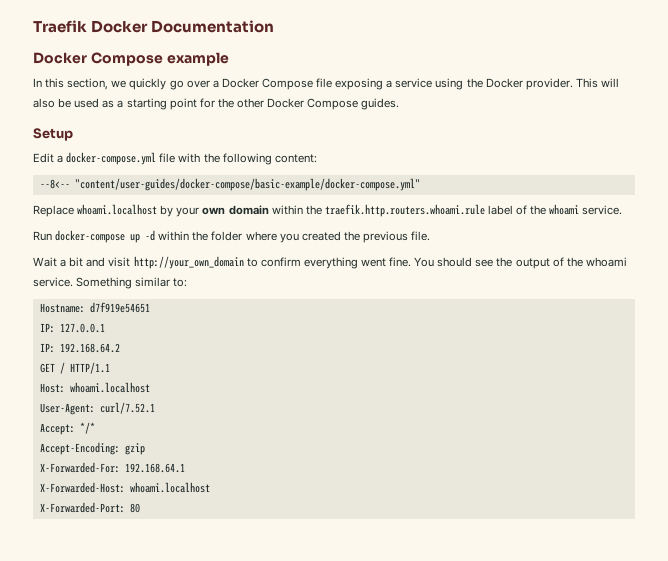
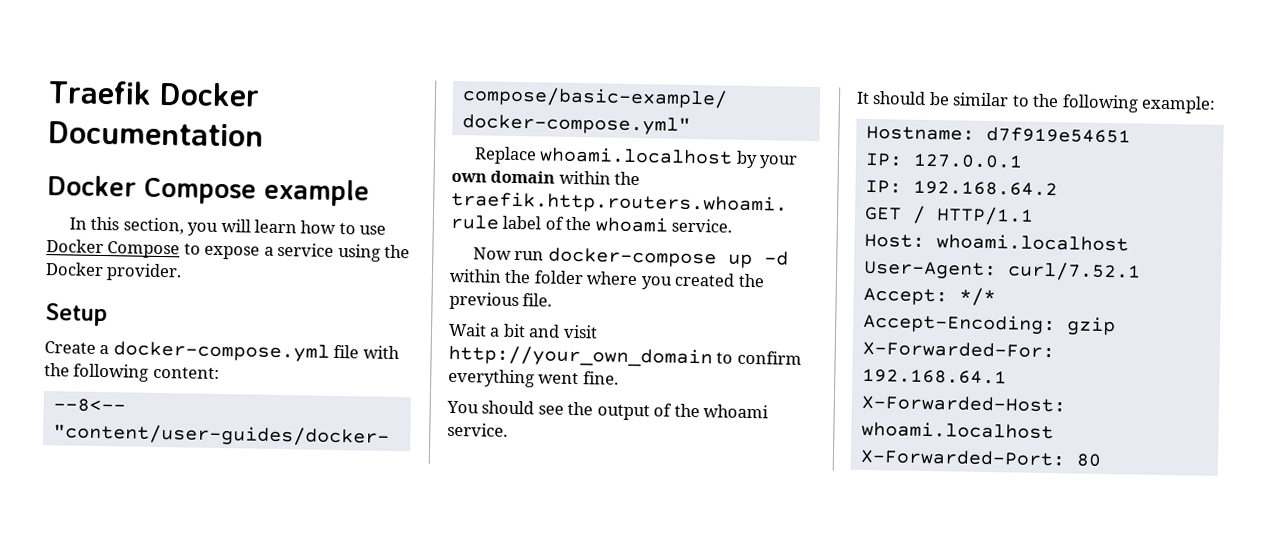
[111,78,384,90] we quickly go over a Docker Compose file exposing -> [187,219,387,236] [46,239,261,260] you will learn how to use Docker Compose to expose
[575,78,619,88] [33,98,400,110] This will also be used as a starting point for the other Docker Compose guides. -> (183, 272) none
[33,153,54,163] Edit -> [44,341,96,354] Create
[33,231,52,241] Run -> [472,247,545,261] Now run
(412, 262) none -> (619, 378) //
[76,277,188,289] Something similar to: -> [856,91,1217,114] // It should be similar to the following example:

